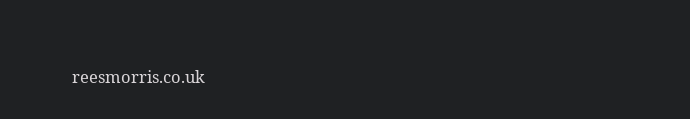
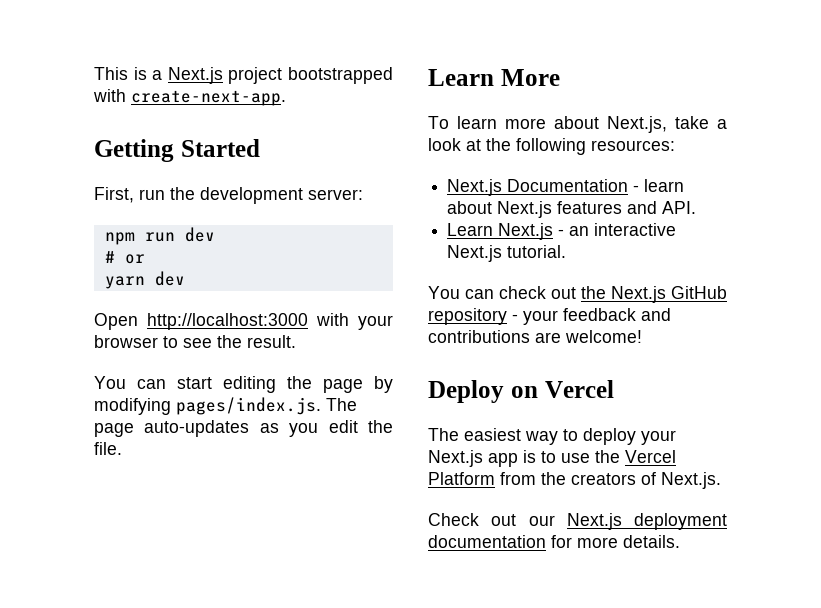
[72,70,205,83] reesmorris.co.uk -> [94,67,393,84] [93,89,286,106] [94,139,260,162] [94,187,363,204] [104,227,215,245] [104,251,145,264] [104,271,185,289] [94,313,393,330] [94,335,296,348] [94,376,393,393] [94,397,357,415] [94,420,393,437] [94,442,122,455] [428,69,560,86] [428,116,727,133] [428,138,675,155] [447,179,685,196] [447,201,697,218] [447,223,677,240] [447,245,567,262] [428,286,727,303] [428,308,671,325] [428,330,642,343] [428,380,614,403] [428,428,676,445] [428,450,676,467] [428,472,721,489] [428,513,727,530] [428,535,680,548] This is a Next.js project bootstrapped with create-next-app. // Getting Started // First, run the development server: // npm run dev // # or // yarn dev // Open http://localhost:3000 with your browser to see the result. // You can start editing the page by modifying pages/index.js. The page auto-updates as you edit the file. // Learn More // To learn more about Next.js, take a look at the following resources: // Next.js Documentation - learn about Next.js features and API. // Learn Next.js - an interactive Next.js tutorial. // You can check out the Next.js GitHub repository - your feedback and contributions are welcome! // Deploy on Vercel // The easiest way to deploy your Next.js app is to use the Vercel Platform from the creators of Next.js. // Check out our Next.js deployment documentation for more details.

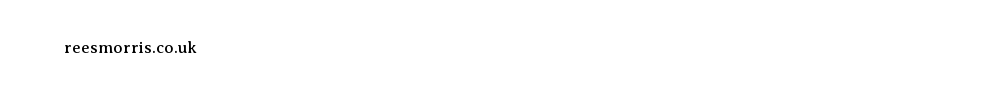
[94,67,393,84] [93,89,286,106] [94,139,260,162] [94,187,363,204] [104,227,215,245] [104,251,145,264] [104,271,185,289] [94,313,393,330] [94,335,296,348] [94,376,393,393] [94,397,357,415] [94,420,393,437] [94,442,122,455] [428,69,560,86] [428,116,727,133] [428,138,675,155] [447,179,685,196] [447,201,697,218] [447,223,677,240] [447,245,567,262] [428,286,727,303] [428,308,671,325] [428,330,642,343] [428,380,614,403] [428,428,676,445] [428,450,676,467] [428,472,721,489] [428,513,727,530] [428,535,680,548] This is a Next.js project bootstrapped with create-next-app. // Getting Started // First, run the development server: // npm run dev // # or // yarn dev // Open http://localhost:3000 with your browser to see the result. // You can start editing the page by modifying pages/index.js. The page auto-updates as you edit the file. // Learn More // To learn more about Next.js, take a look at the following resources: // Next.js Documentation - learn about Next.js features and API. // Learn Next.js - an interactive Next.js tutorial. // You can check out the Next.js GitHub repository - your feedback and contributions are welcome! // Deploy on Vercel // The easiest way to deploy your Next.js app is to use the Vercel Platform from the creators of Next.js. // Check out our Next.js deployment documentation for more details. -> [64,41,197,53] reesmorris.co.uk

